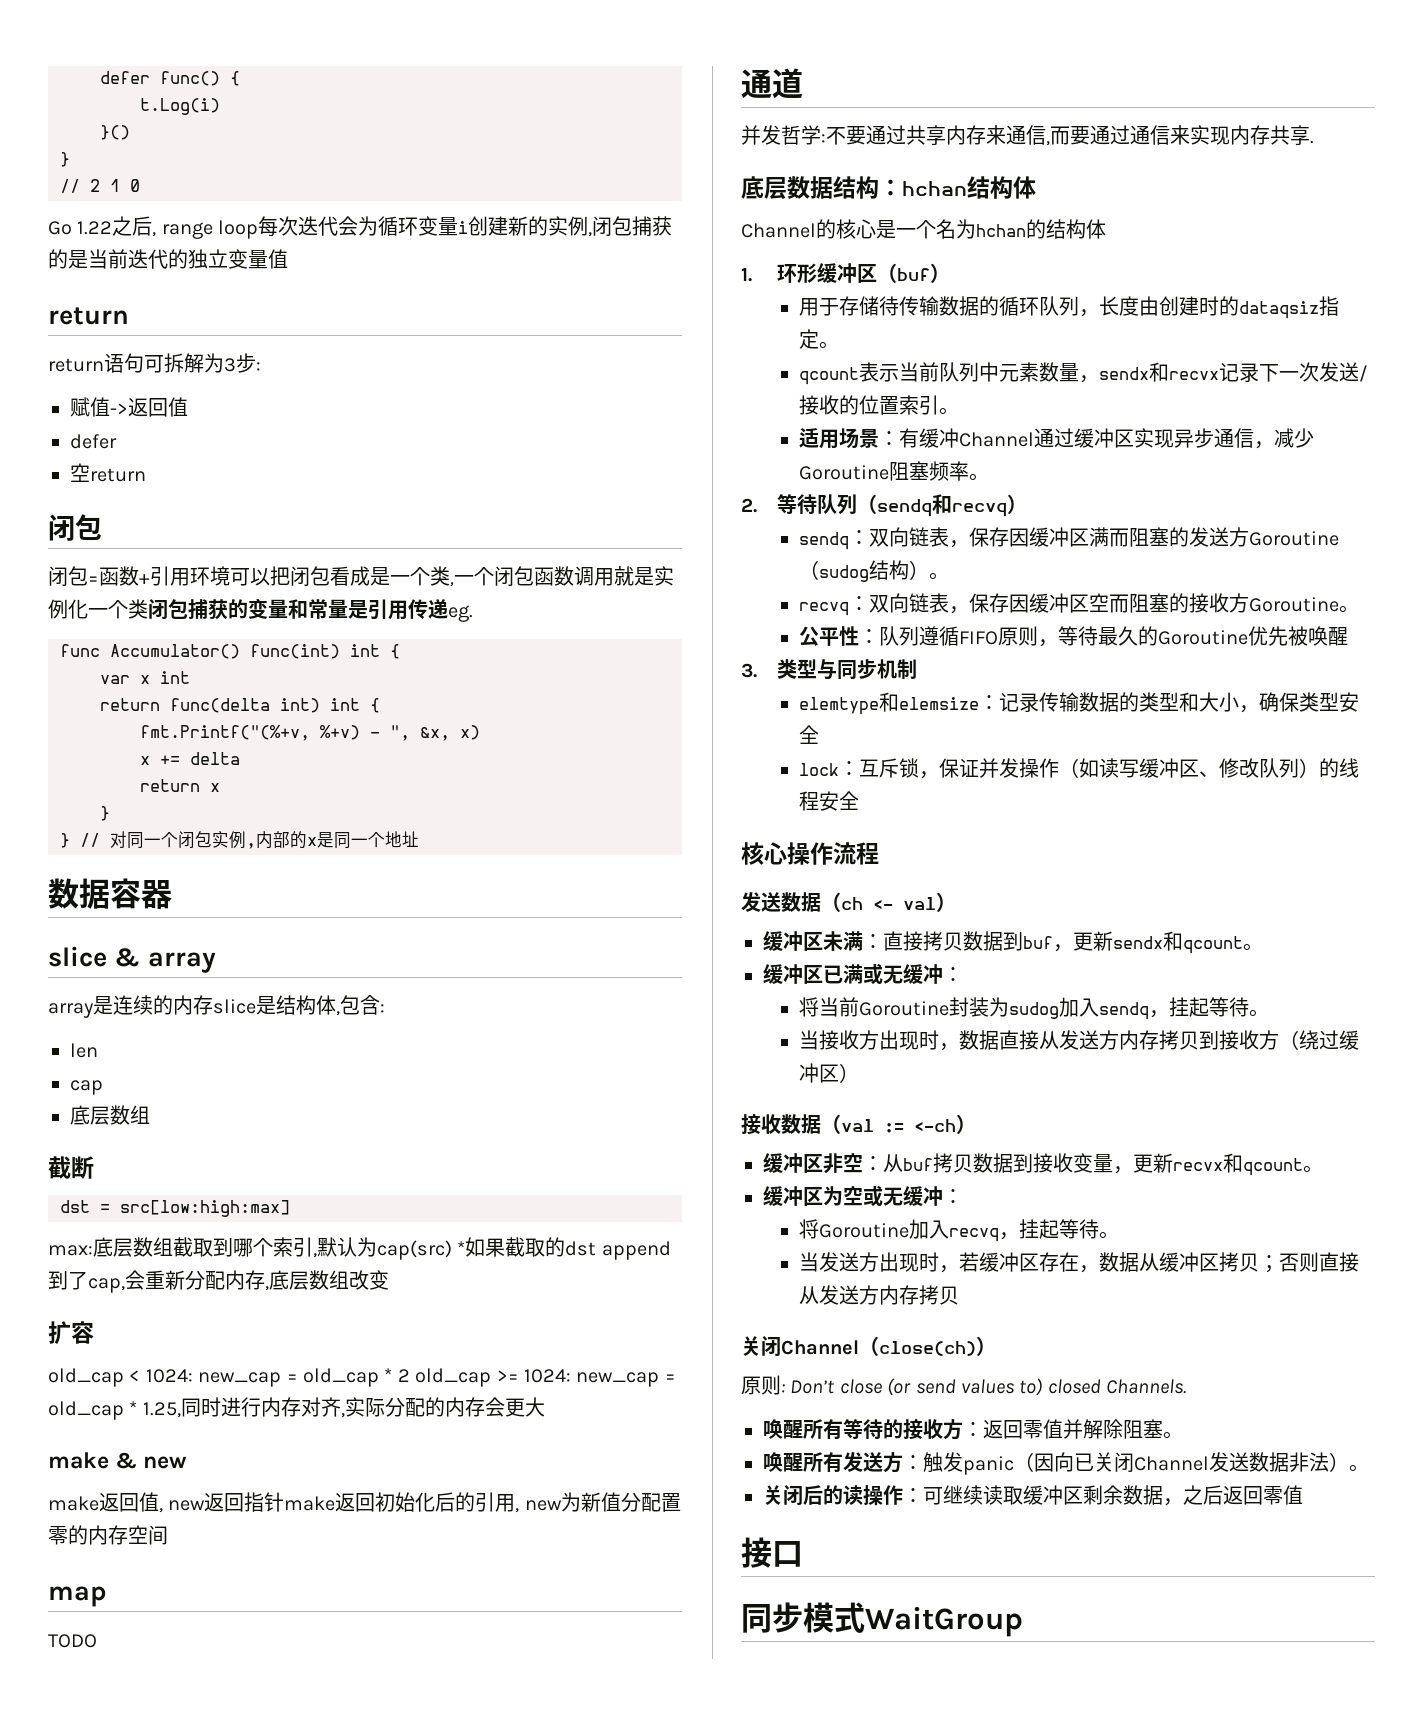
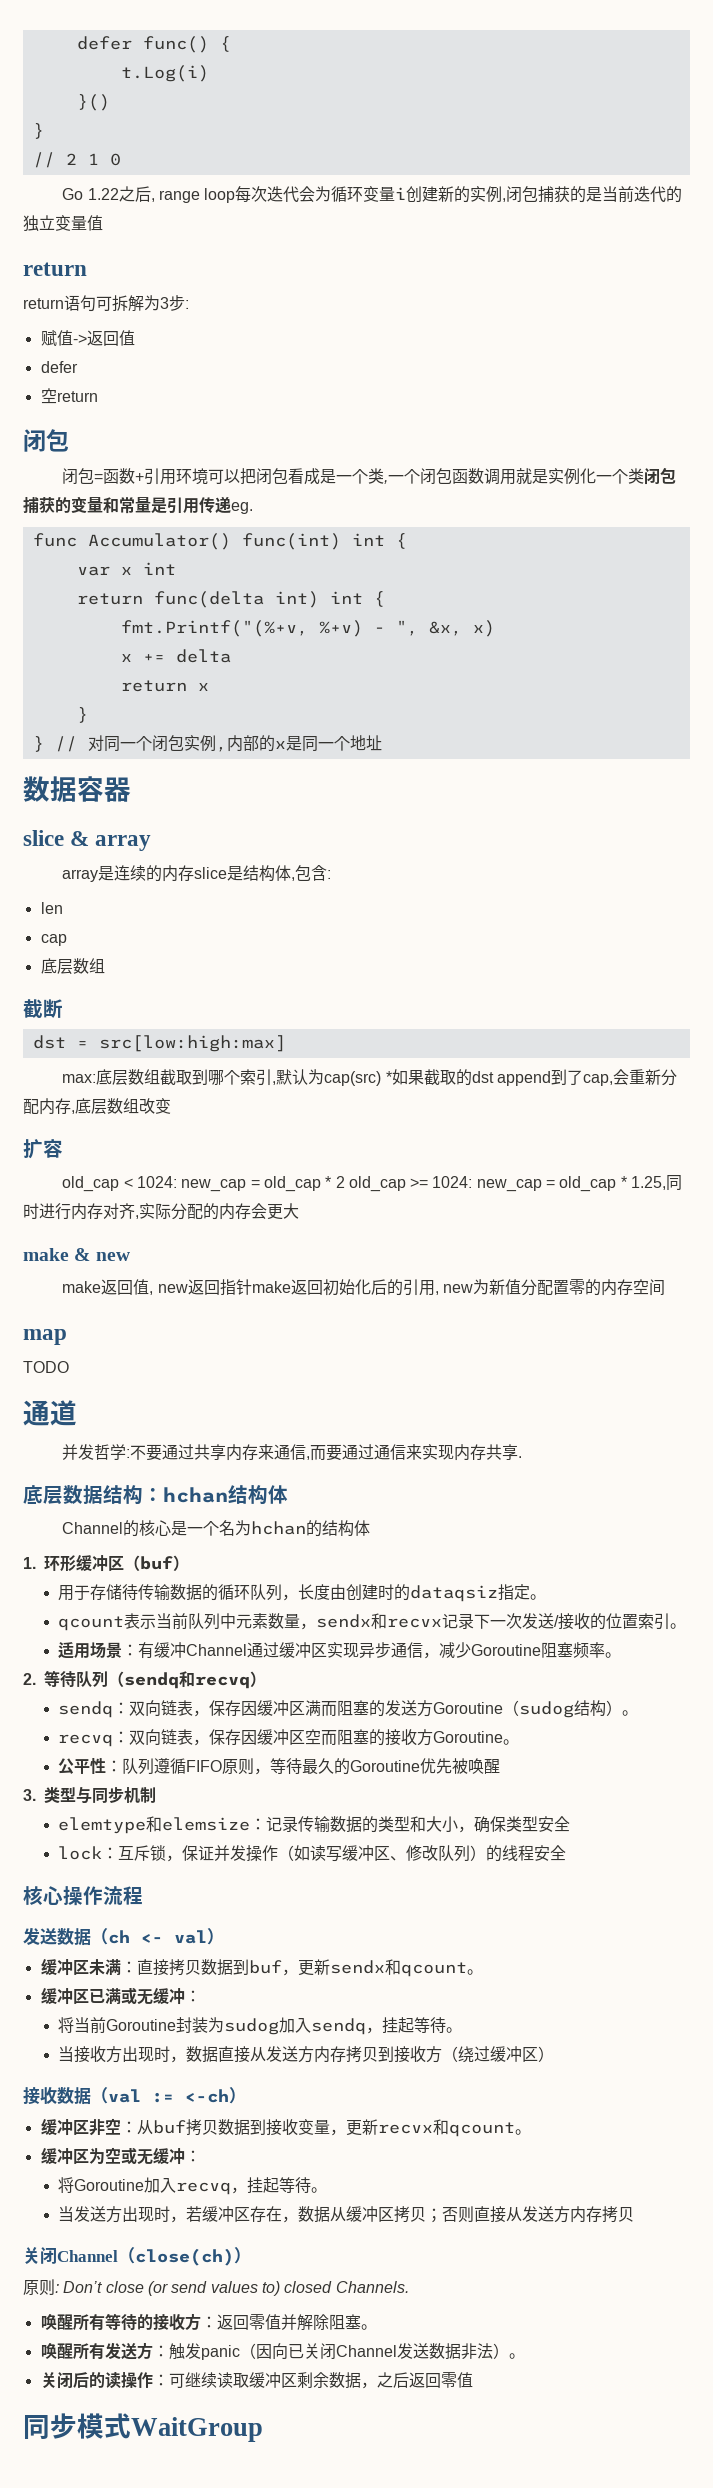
[741,1537,803,1568] // 接口 -> (473, 2380) none

